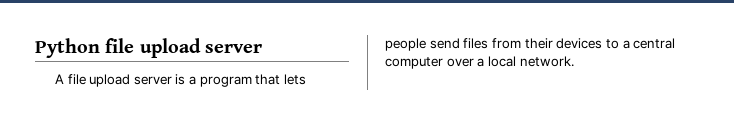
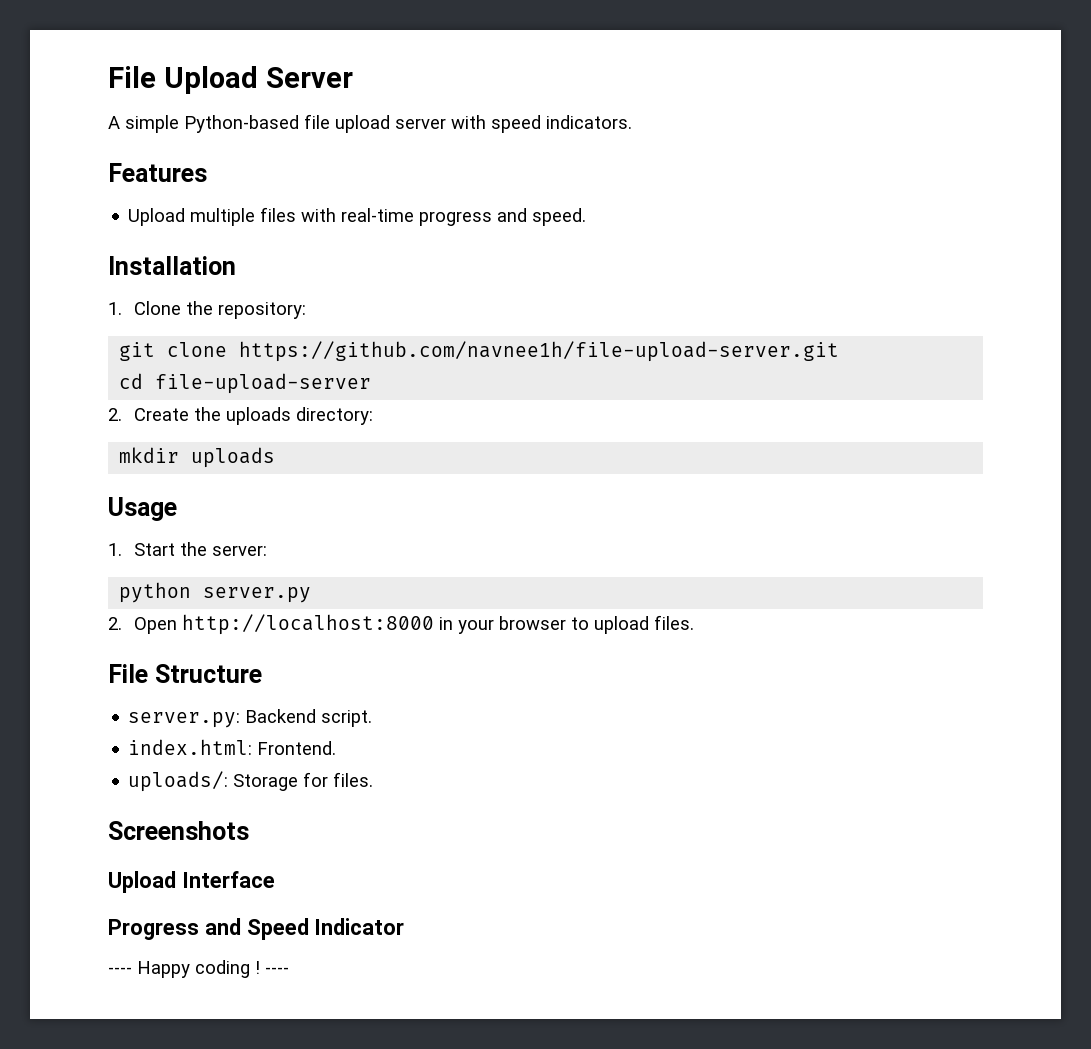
[35,38,262,58] [54,74,307,87] [385,38,676,51] [385,56,574,69] Python file upload server // A file upload server is a program that lets people send files from their devices to a central computer over a local network. -> [108,66,353,94] [108,114,632,133] [108,163,207,182] [128,207,587,226] [108,256,236,275] [108,301,306,319] [119,341,840,362] [119,373,372,394] [108,407,373,425] [119,447,276,468] [108,497,177,521] [108,542,267,556] [119,582,312,603] [108,614,694,635] [108,664,262,683] [128,709,373,728] [128,739,337,755] [128,771,374,792] [108,821,249,840] [108,871,275,893] [108,918,405,940] [108,960,289,978] File Upload Server // A simple Python-based file upload server with speed indicators. // Features // Upload multiple files with real-time progress and speed. // Installation // 1. Clone the repository: // git clone https://github.com/navnee1h/file-upload-server.git // cd file-upload-server // 2. Create the uploads directory: // mkdir uploads // Usage // 1. Start the server: // python server.py // 2. Open http://localhost:8000 in your browser to upload files. // File Structure // server.py: Backend script. // index.html: Frontend. // uploads/: Storage for files. // Screenshots // Upload Interface // Progress and Speed Indicator // ---- Happy coding ! ----

